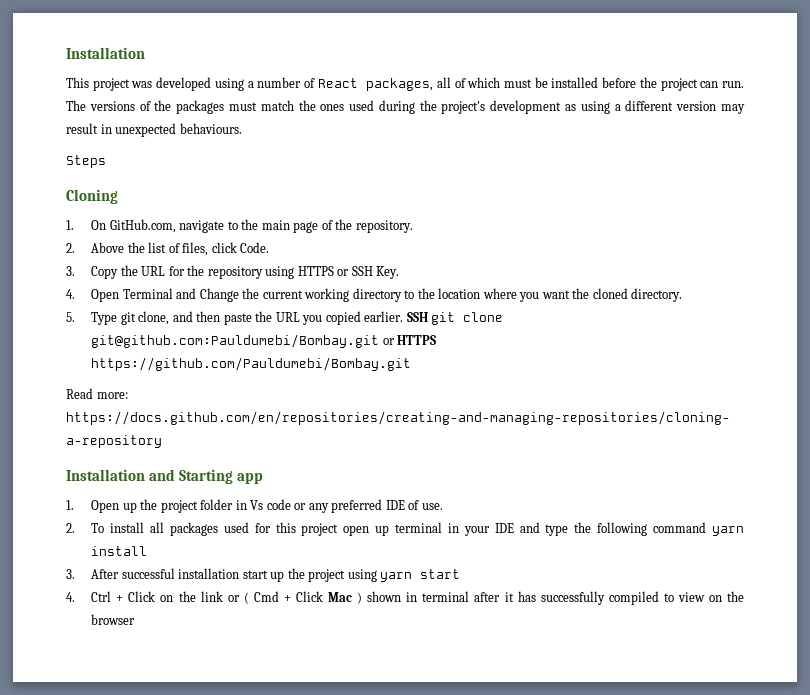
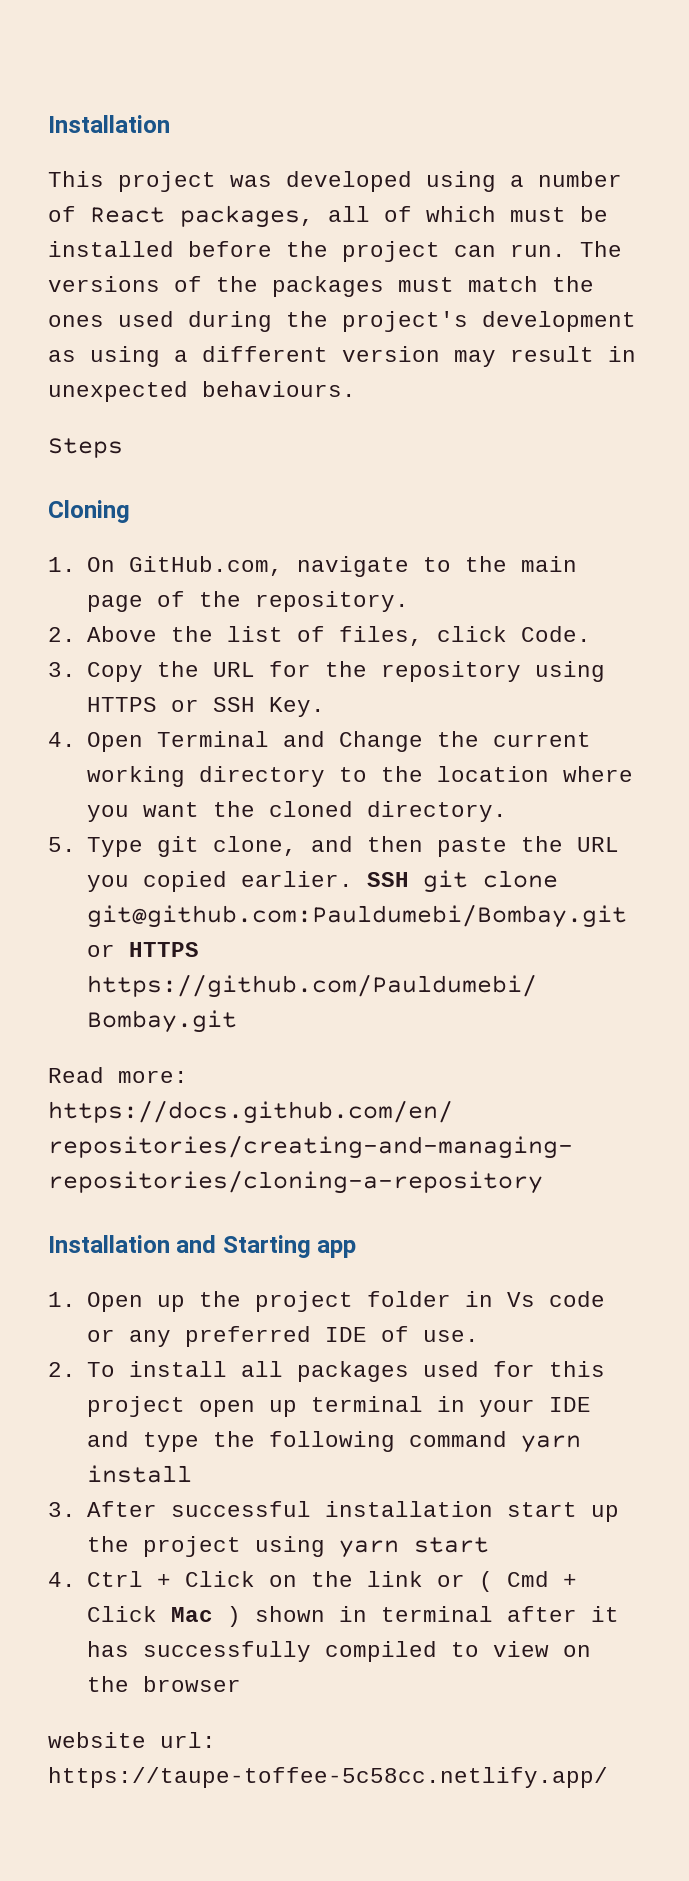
(136, 619) none -> [48,1732,216,1748] [48,1767,608,1788] // website url: https://taupe-toffee-5c58cc.netlify.app/

